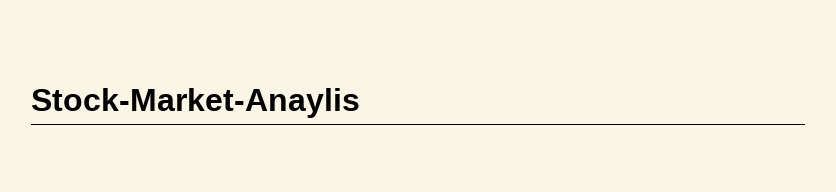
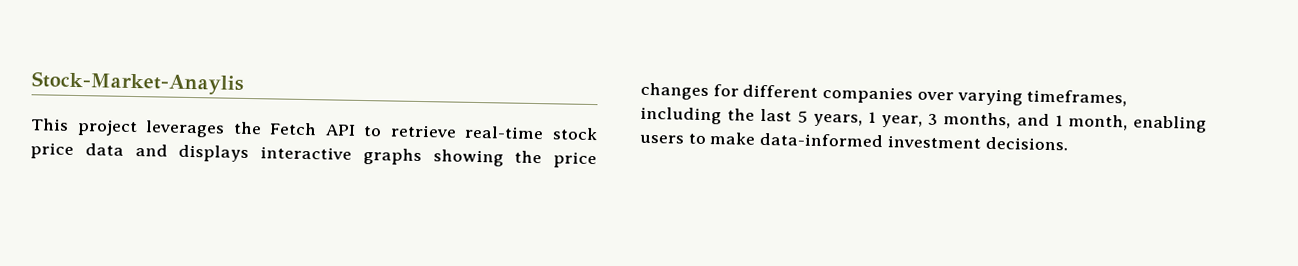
(360, 103) none -> [30,118,598,141] [30,142,597,169] [640,82,1128,107] [640,106,1207,133] [639,132,1068,151] // This project leverages the Fetch API to retrieve real-time stock price data and displays interactive graphs showing the price changes for different companies over varying timeframes, including the last 5 years, 1 year, 3 months, and 1 month, enabling users to make data-informed investment decisions.

